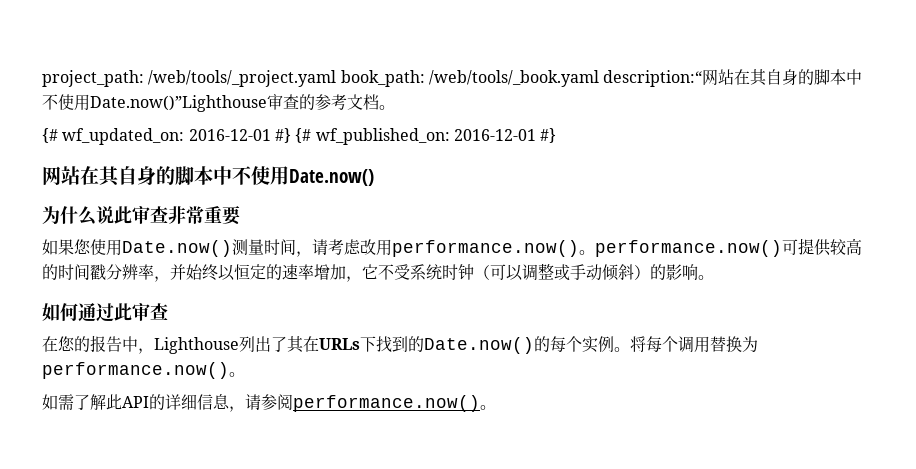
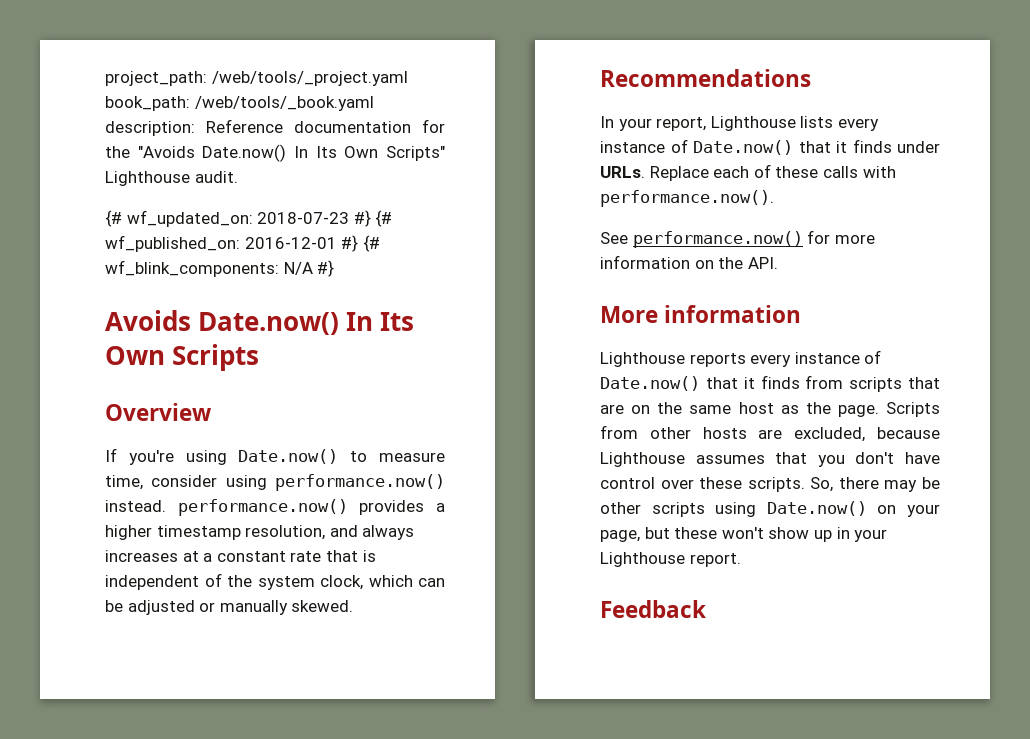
[603,69,863,87] [42,93,395,112] description:“网站在其自身的脚本中不使用Date.now()”Lighthouse审查的参考文档。 -> [105,119,445,136] [105,144,445,162] [105,171,238,186] description: Reference documentation for the "Avoids Date.now() In Its Own Scripts" Lighthouse audit.
[188,129,271,141] 2016-12-01 -> [257,212,350,224] 2018-07-23
[42,166,374,187] [42,206,241,225] [42,238,862,257] [42,263,714,282] [42,303,168,322] [42,335,758,354] [42,362,245,379] [42,394,496,412] // 网站在其自身的脚本中不使用Date.now() // 为什么说此审查非常重要 // 如果您使用Date.now()测量时间，请考虑改用performance.now()。performance.now()可提供较高的时间戳分辨率，并始终以恒定的速率增加，它不受系统时钟（可以调整或手动倾斜）的影响。 // 如何通过此审查 // 在您的报告中，Lighthouse列出了其在URLs下找到的Date.now()的每个实例。将每个调用替换为performance.now()。 // 如需了解此API的详细信息，请参阅performance.now()。 -> [362,235,380,252] [105,260,335,277] [105,310,415,335] [105,344,260,371] [105,403,212,421] [105,448,446,465] [105,474,445,491] [105,499,446,516] [105,525,415,540] [105,550,376,562] [105,573,445,590] [105,600,354,615] [600,69,811,87] [600,116,879,131] [600,139,940,155] [600,164,896,181] [600,190,774,207] [600,230,875,248] [600,255,778,269] [600,305,802,323] [600,350,882,367] [600,375,940,392] [600,402,940,417] [600,425,940,442] [600,452,940,467] [600,477,940,492] [600,501,940,517] [600,527,888,542] [600,552,741,567] [600,600,706,618] {# wf_blink_components: N/A #} // Avoids Date.now() In Its Own Scripts // Overview // If you're using Date.now() to measure time, consider using performance.now() instead. performance.now() provides a higher timestamp resolution, and always increases at a constant rate that is independent of the system clock, which can be adjusted or manually skewed. // Recommendations // In your report, Lighthouse lists every instance of Date.now() that it finds under URLs. Replace each of these calls with performance.now(). // See performance.now() for more information on the API. // More information // Lighthouse reports every instance of Date.now() that it finds from scripts that are on the same host as the page. Scripts from other hosts are excluded, because Lighthouse assumes that you don't have control over these scripts. So, there may be other scripts using Date.now() on your page, but these won't show up in your Lighthouse report. // Feedback

